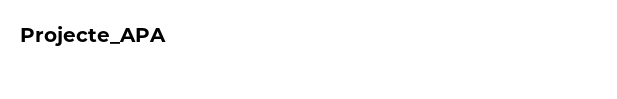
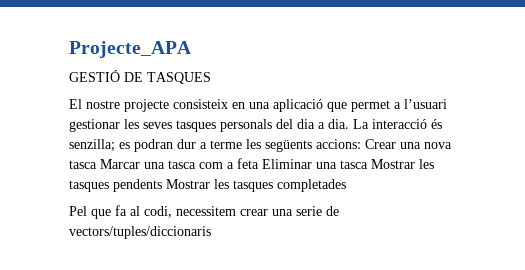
(166, 36) none -> [69,70,211,84] [69,99,447,112] [69,119,442,132] [69,139,452,152] [69,158,434,169] [69,179,346,192] [69,205,339,219] [69,226,211,239] // GESTIÓ DE TASQUES // El nostre projecte consisteix en una aplicació que permet a l’usuari gestionar les seves tasques personals del dia a dia. La interacció és senzilla; es podran dur a terme les següents accions: Crear una nova tasca Marcar una tasca com a feta Eliminar una tasca Mostrar les tasques pendents Mostrar les tasques completades // Pel que fa al codi, necessitem crear una serie de vectors/tuples/diccionaris

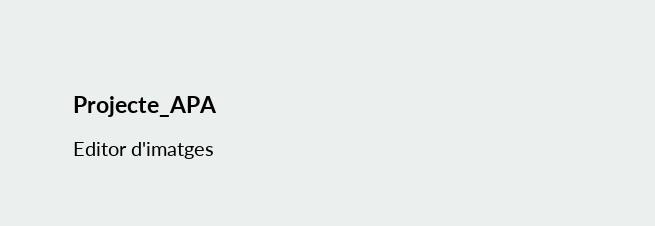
[69,70,211,84] [69,99,447,112] [69,119,442,132] [69,139,452,152] [69,158,434,169] [69,179,346,192] [69,205,339,219] [69,226,211,239] GESTIÓ DE TASQUES // El nostre projecte consisteix en una aplicació que permet a l’usuari gestionar les seves tasques personals del dia a dia. La interacció és senzilla; es podran dur a terme les següents accions: Crear una nova tasca Marcar una tasca com a feta Eliminar una tasca Mostrar les tasques pendents Mostrar les tasques completades // Pel que fa al codi, necessitem crear una serie de vectors/tuples/diccionaris -> [73,142,215,159] Editor d'imatges

